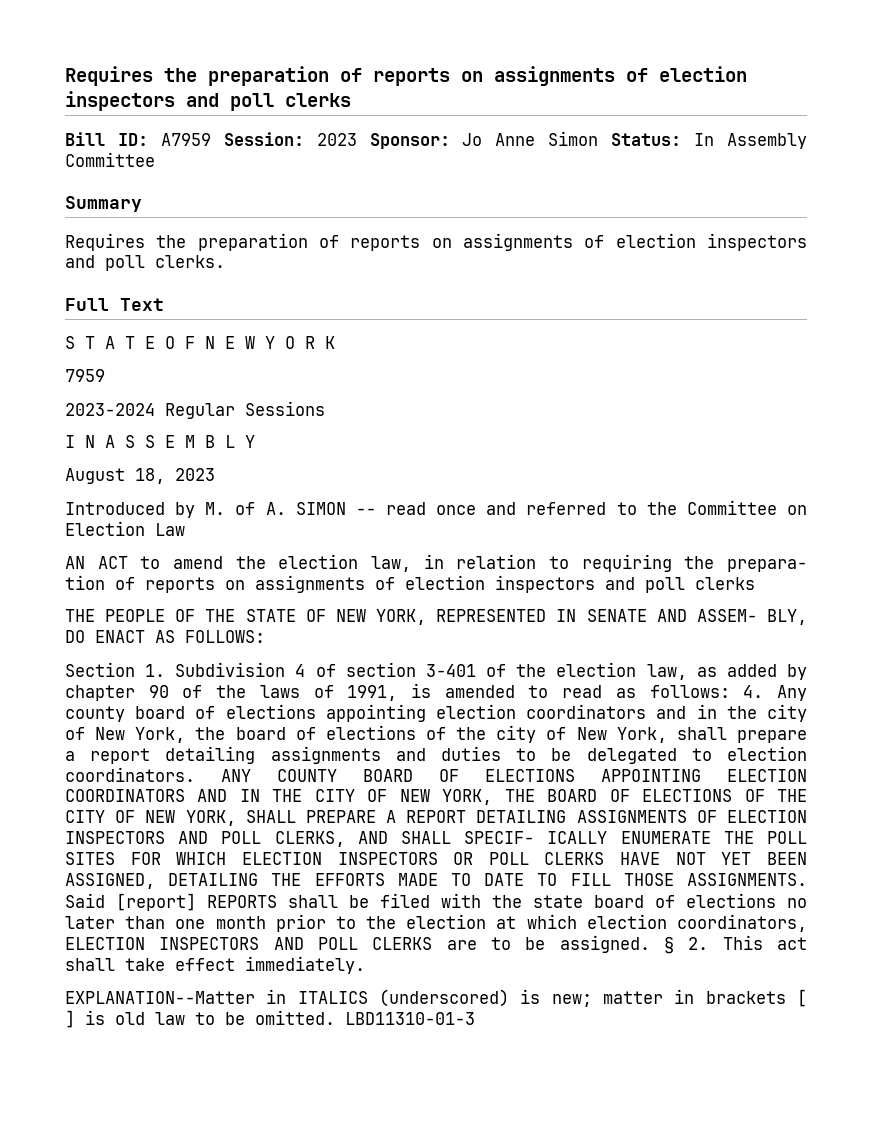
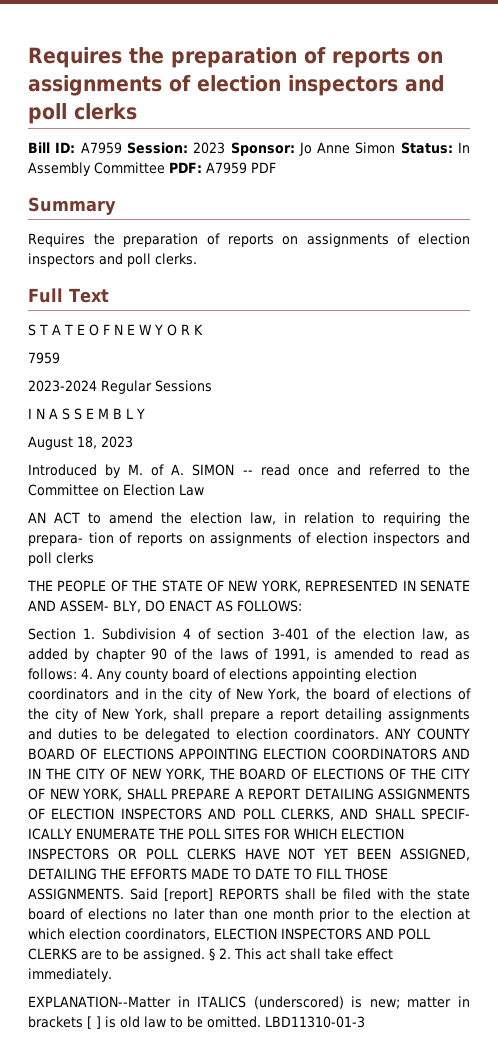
(155, 159) none -> [169,162,276,174] PDF: A7959 PDF

